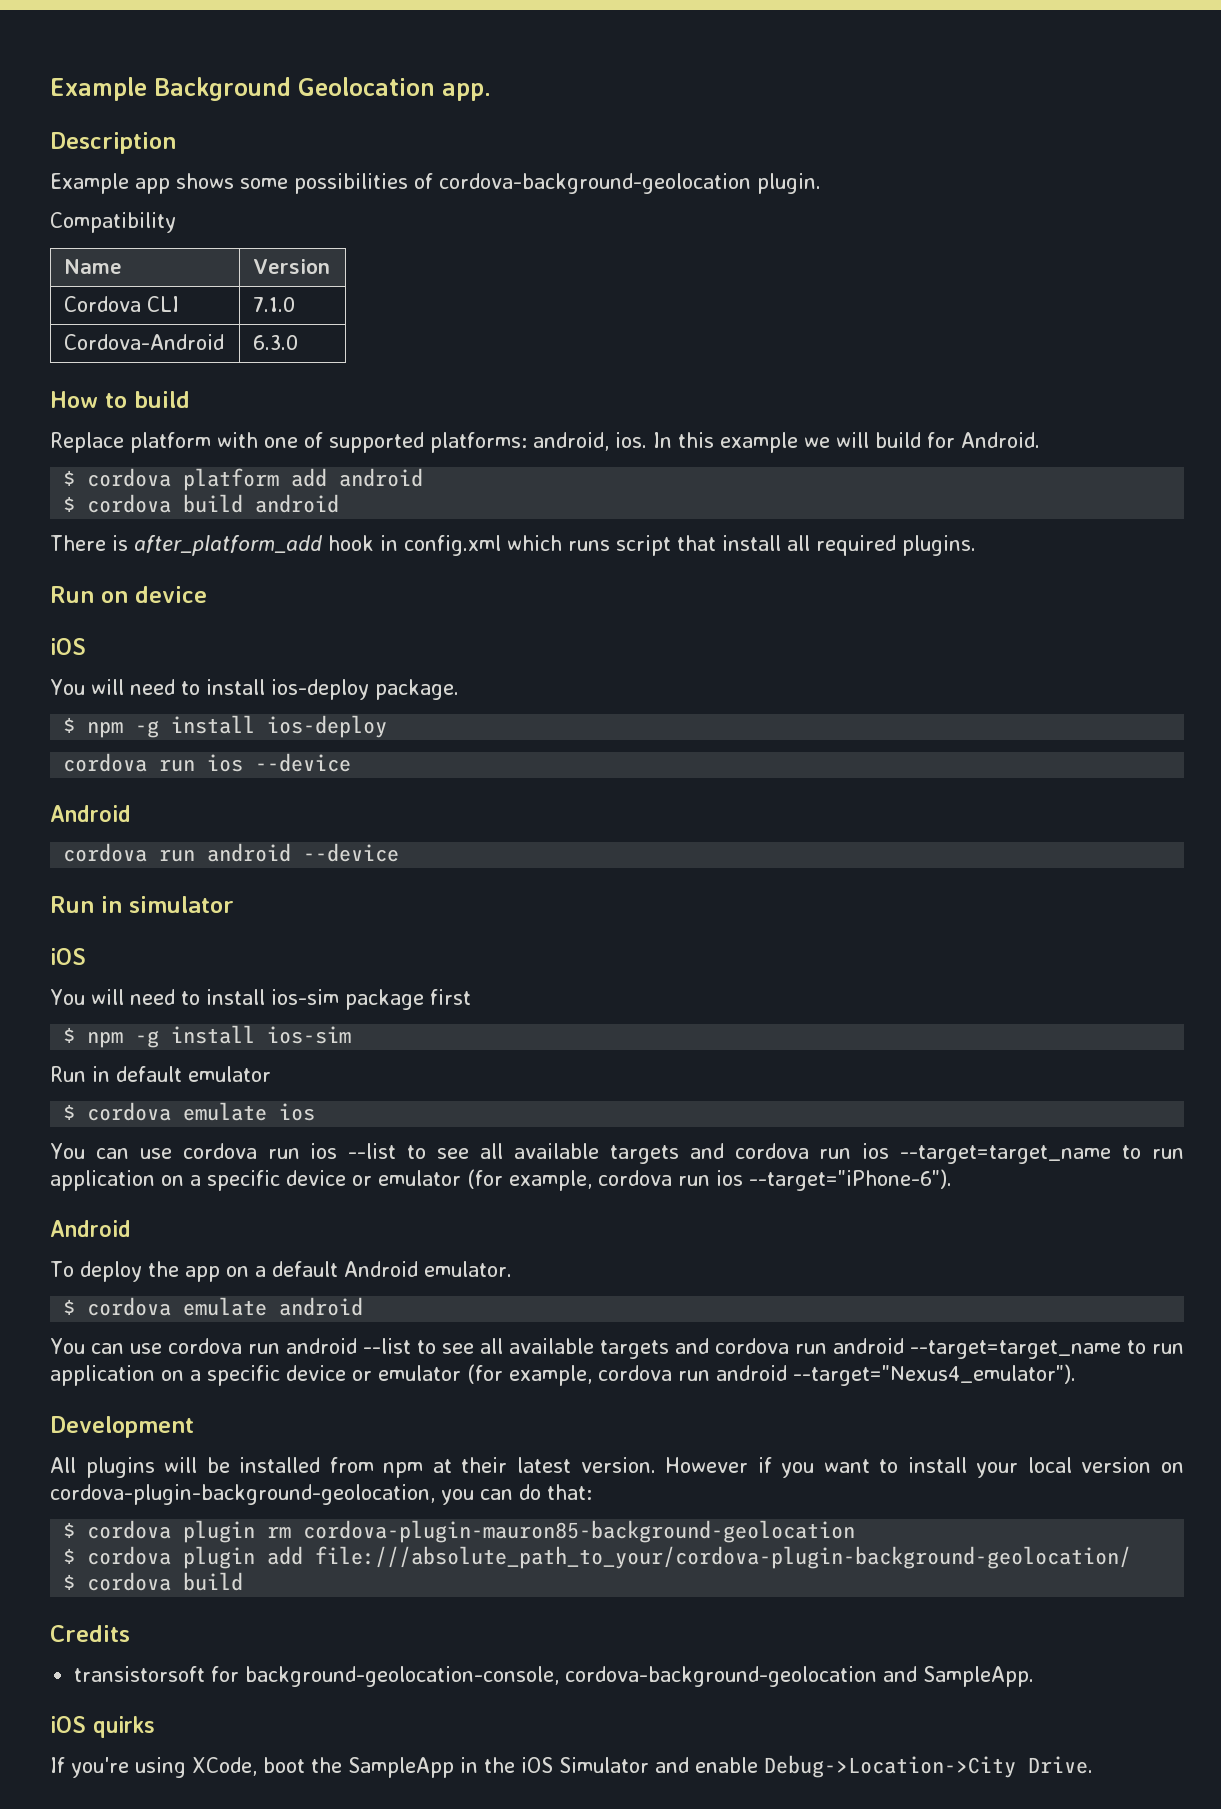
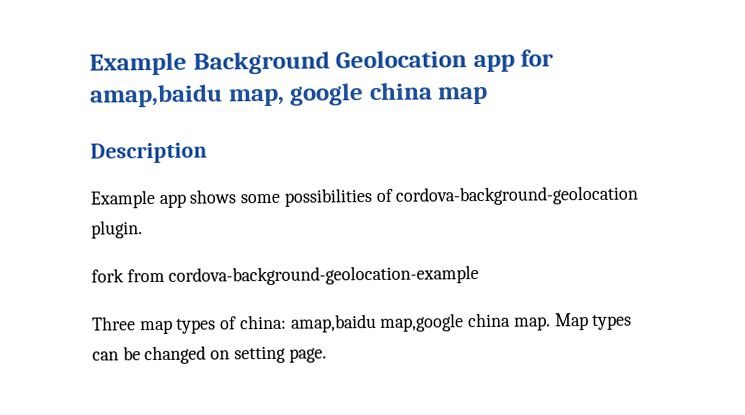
[442,83,491,101] app. -> [472,49,555,73] [89,82,489,108] app for amap,baidu map, google china map
[50,212,176,233] [64,259,123,274] [253,259,331,274] [64,296,180,312] [253,297,296,312] [64,334,225,350] [253,335,299,350] [50,391,190,408] [50,432,1040,453] [63,468,424,491] [63,494,340,513] [50,535,976,556] [50,586,207,603] [50,638,86,655] [50,679,459,700] [63,715,388,738] [63,753,352,772] [50,805,131,822] [63,843,400,862] [50,896,234,913] [50,948,86,965] [50,989,471,1010] [63,1025,352,1048] [50,1066,271,1082] [63,1102,316,1121] [50,1143,1184,1164] [50,1169,952,1191] [50,1220,131,1237] [50,1261,512,1282] [63,1297,364,1316] [50,1338,1184,1359] [50,1364,1076,1386] [50,1416,194,1438] [50,1457,1184,1478] [50,1484,592,1505] [63,1520,856,1543] [63,1546,1132,1569] [63,1572,244,1591] [50,1625,130,1642] [74,1666,1035,1687] [50,1716,155,1738] [50,1755,1093,1778] Compatibility // Name | Version // Cordova CLI | 7.1.0 // Cordova-Android | 6.3.0 // How to build // Replace platform with one of supported platforms: android, ios. In this example we will build for Android. // $ cordova platform add android // $ cordova build android // There is after_platform_add hook in config.xml which runs script that install all required plugins. // Run on device // iOS // You will need to install ios-deploy package. // $ npm -g install ios-deploy // cordova run ios --device // Android // cordova run android --device // Run in simulator // iOS // You will need to install ios-sim package first // $ npm -g install ios-sim // Run in default emulator // $ cordova emulate ios // You can use cordova run ios --list to see all available targets and cordova run ios --target=target_name to run application on a specific device or emulator (for example, cordova run ios --target="iPhone-6"). // Android // To deploy the app on a default Android emulator. // $ cordova emulate android // You can use cordova run android --list to see all available targets and cordova run android --target=target_name to run application on a specific device or emulator (for example, cordova run android --target="Nexus4_emulator"). // Development // All plugins will be installed from npm at their latest version. However if you want to install your local version on cordova-plugin-background-geolocation, you can do that: // $ cordova plugin rm cordova-plugin-mauron85-background-geolocation // $ cordova plugin add file:///absolute_path_to_your/cordova-plugin-background-geolocation/ // $ cordova build // Credits // transistorsoft for background-geolocation-console, cordova-background-geolocation and SampleApp. // iOS quirks // If you're using XCode, boot the SampleApp in the iOS Simulator and enable Debug->Location->City Drive. -> [91,265,480,286] [91,312,633,335] [92,345,327,365] fork from cordova-background-geolocation-example // Three map types of china: amap,baidu map,google china map. Map types can be changed on setting page.

